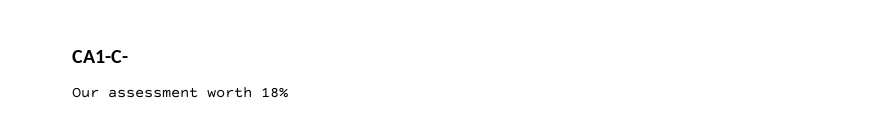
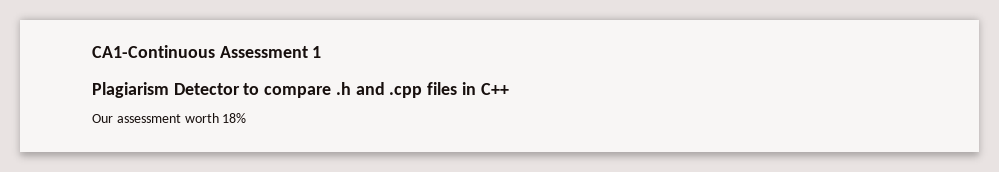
[72,50,128,63] CA1-C- -> [92,45,322,58] [92,82,509,98] CA1-Continuous Assessment 1 // Plagiarism Detector to compare .h and .cpp files in C++

